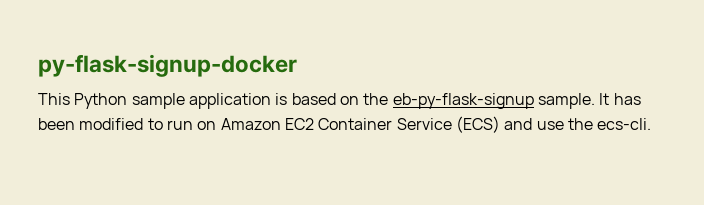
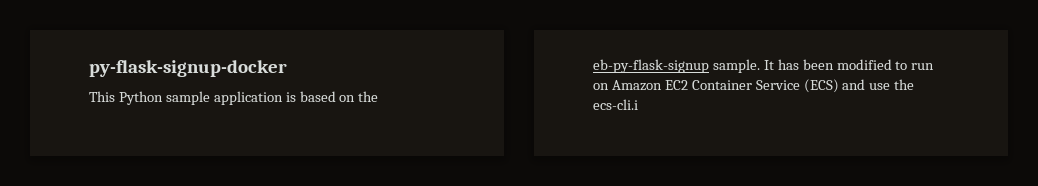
[597,118,652,130] ecs-cli. -> [593,99,638,110] ecs-cli.i

